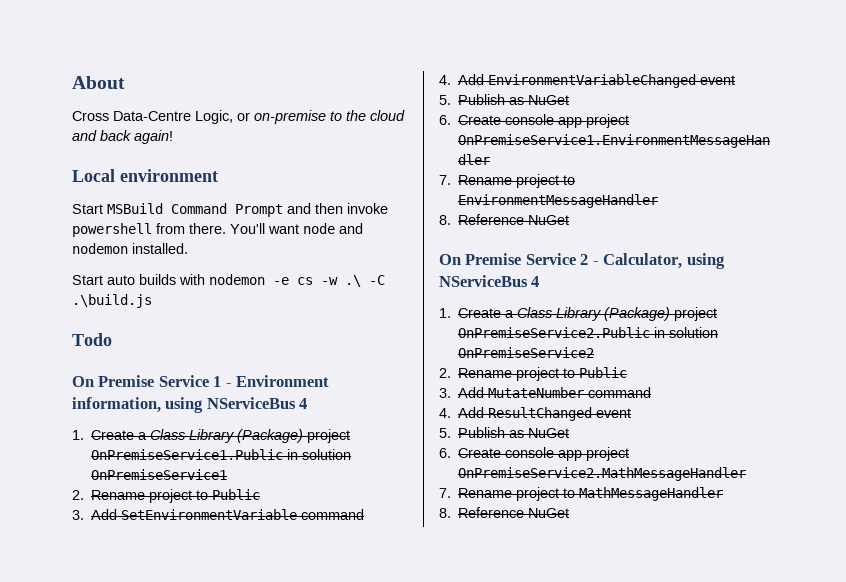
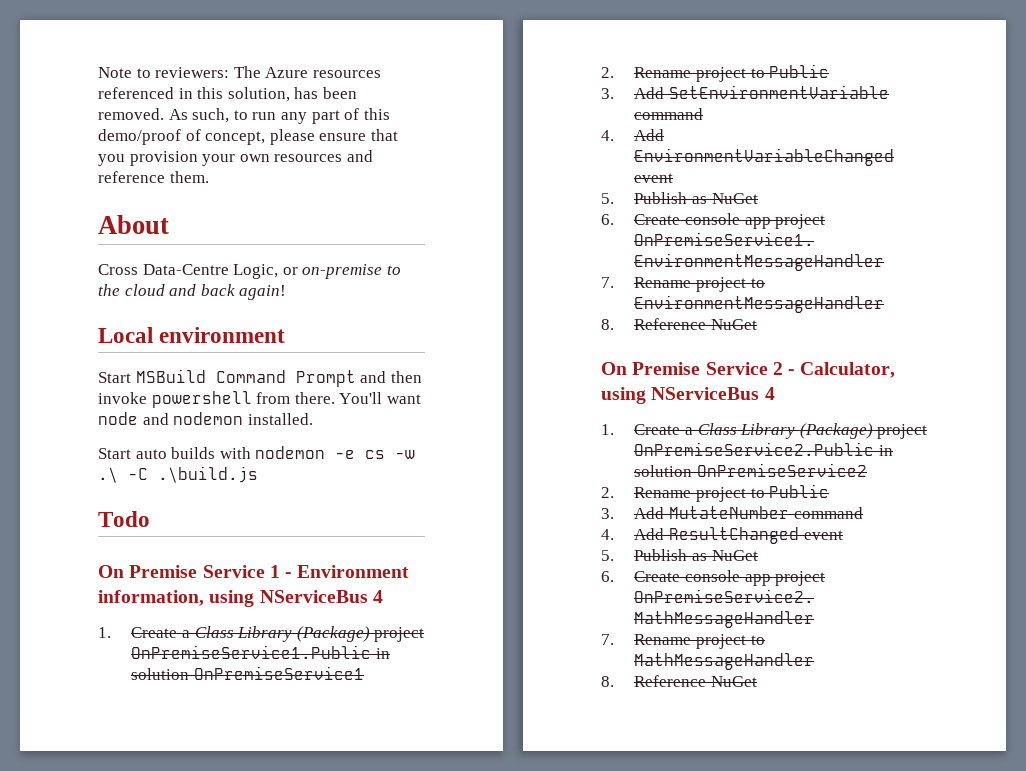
(72, 82) none -> [98,66,381,78] [98,87,357,102] [98,108,390,124] [98,129,398,145] [98,150,373,166] [98,171,209,183] Note to reviewers: The Azure resources referenced in this solution, has been removed. As such, to run any part of this demo/proof of concept, please ensure that you provision your own resources and reference them. //

